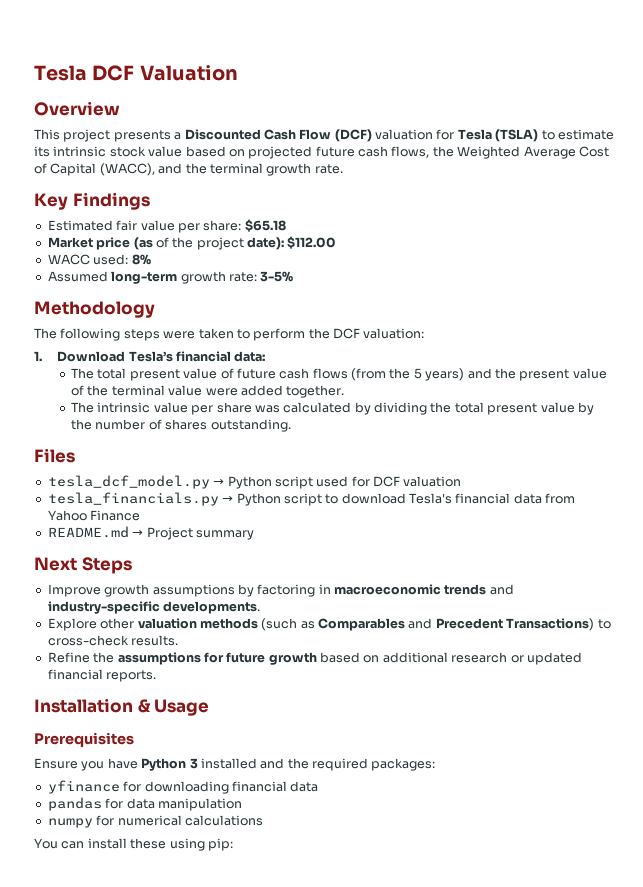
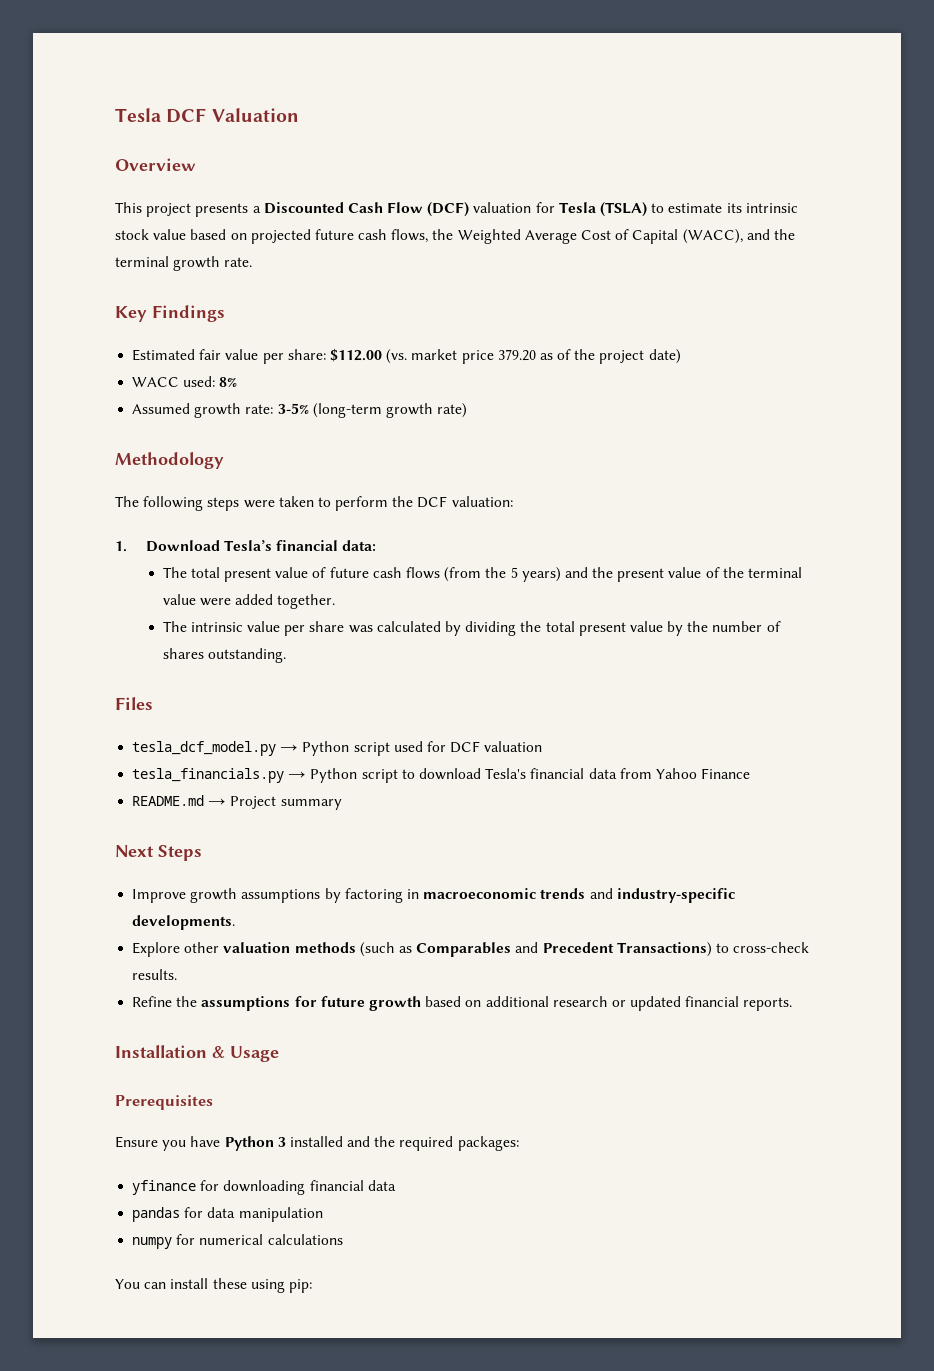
[244,219,286,232] [47,237,153,250] $65.18 // Market price (as -> [329,348,553,364] $112.00 (vs. market price 379.20 as
[247,236,337,250] date): $112.00 -> [648,349,681,364] date)
[111,271,178,284] long-term -> (191, 408) none
(294, 276) none -> [312,403,468,418] (long-term growth rate)

